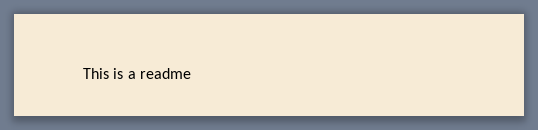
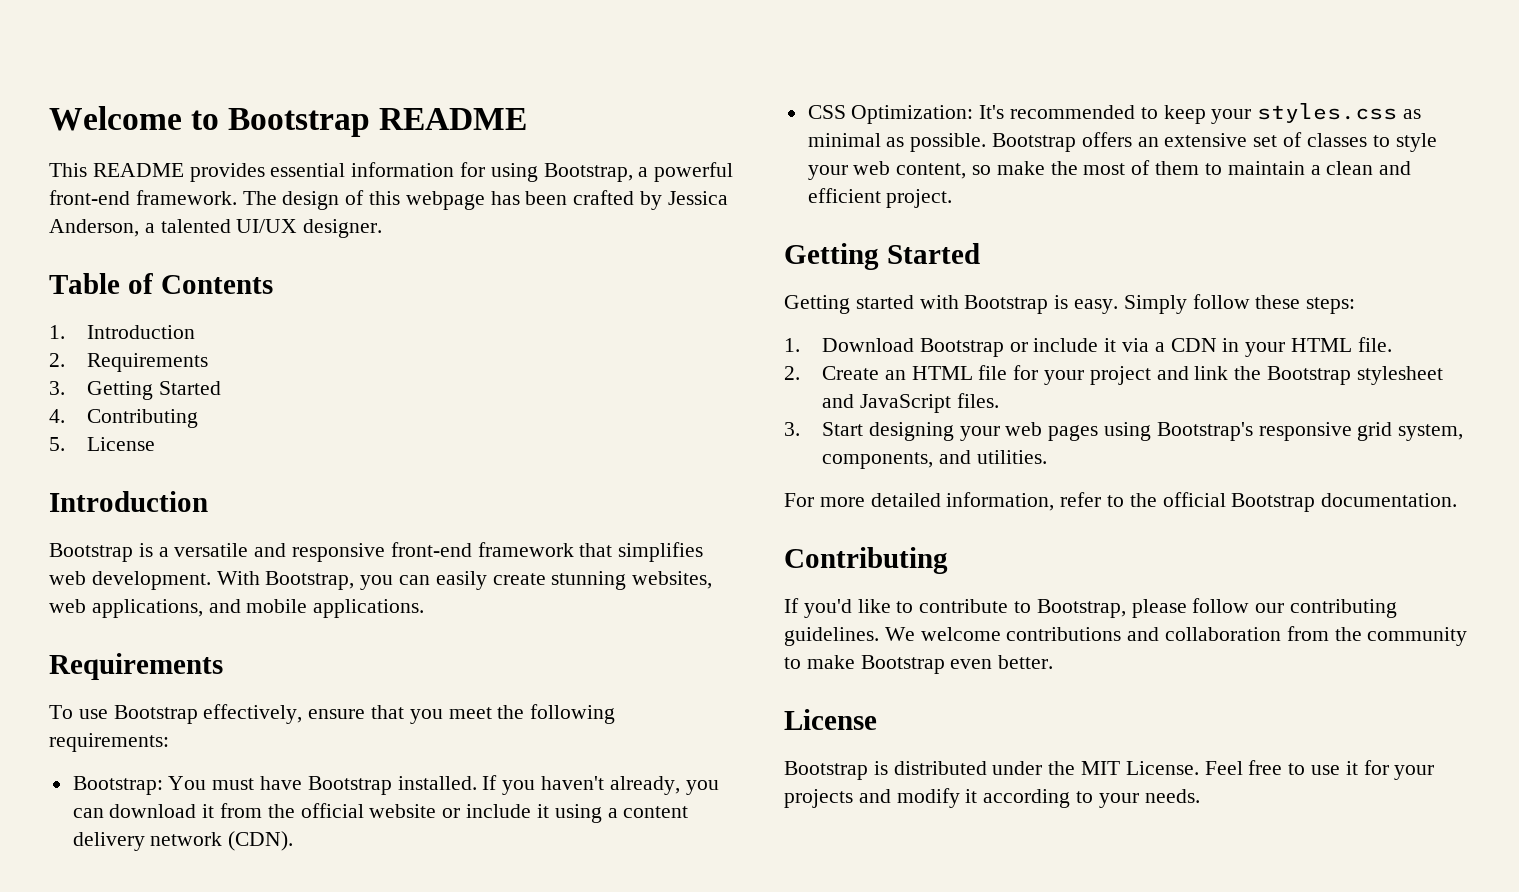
[83,68,191,79] This is a readme -> [49,106,528,137] [49,162,734,182] [49,190,728,210] [49,219,383,238] [49,273,273,294] [49,325,195,339] [49,353,208,372] [49,381,221,400] [49,409,198,428] [49,437,155,451] [49,491,208,512] [49,542,704,562] [49,571,713,590] [49,599,425,618] [49,653,223,680] [49,704,616,724] [49,733,169,752] [72,775,719,795] [72,803,689,823] [72,831,294,851] [807,103,1422,124] [807,132,1437,152] [807,160,1412,180] [807,188,953,208] [784,243,980,270] [784,294,1356,314] [784,337,1392,357] [784,365,1443,385] [821,393,999,413] [784,422,1464,441] [821,450,1047,469] [784,492,1458,512] [784,547,948,574] [784,598,1398,618] [784,626,1468,646] [784,655,1054,674] [784,709,877,730] [784,760,1435,780] [784,788,1200,808] Welcome to Bootstrap README // This README provides essential information for using Bootstrap, a powerful front-end framework. The design of this webpage has been crafted by Jessica Anderson, a talented UI/UX designer. // Table of Contents // 1. Introduction // 2. Requirements // 3. Getting Started // 4. Contributing // 5. License // Introduction // Bootstrap is a versatile and responsive front-end framework that simplifies web development. With Bootstrap, you can easily create stunning websites, web applications, and mobile applications. // Requirements // To use Bootstrap effectively, ensure that you meet the following requirements: // Bootstrap: You must have Bootstrap installed. If you haven't already, you can download it from the official website or include it using a content delivery network (CDN). // CSS Optimization: It's recommended to keep your styles.css as minimal as possible. Bootstrap offers an extensive set of classes to style your web content, so make the most of them to maintain a clean and efficient project. // Getting Started // Getting started with Bootstrap is easy. Simply follow these steps: // 1. Download Bootstrap or include it via a CDN in your HTML file. // 2. Create an HTML file for your project and link the Bootstrap stylesheet and JavaScript files. // 3. Start designing your web pages using Bootstrap's responsive grid system, components, and utilities. // For more detailed information, refer to the official Bootstrap documentation. // Contributing // If you'd like to contribute to Bootstrap, please follow our contributing guidelines. We welcome contributions and collaboration from the community to make Bootstrap even better. // License // Bootstrap is distributed under the MIT License. Feel free to use it for your projects and modify it according to your needs.

